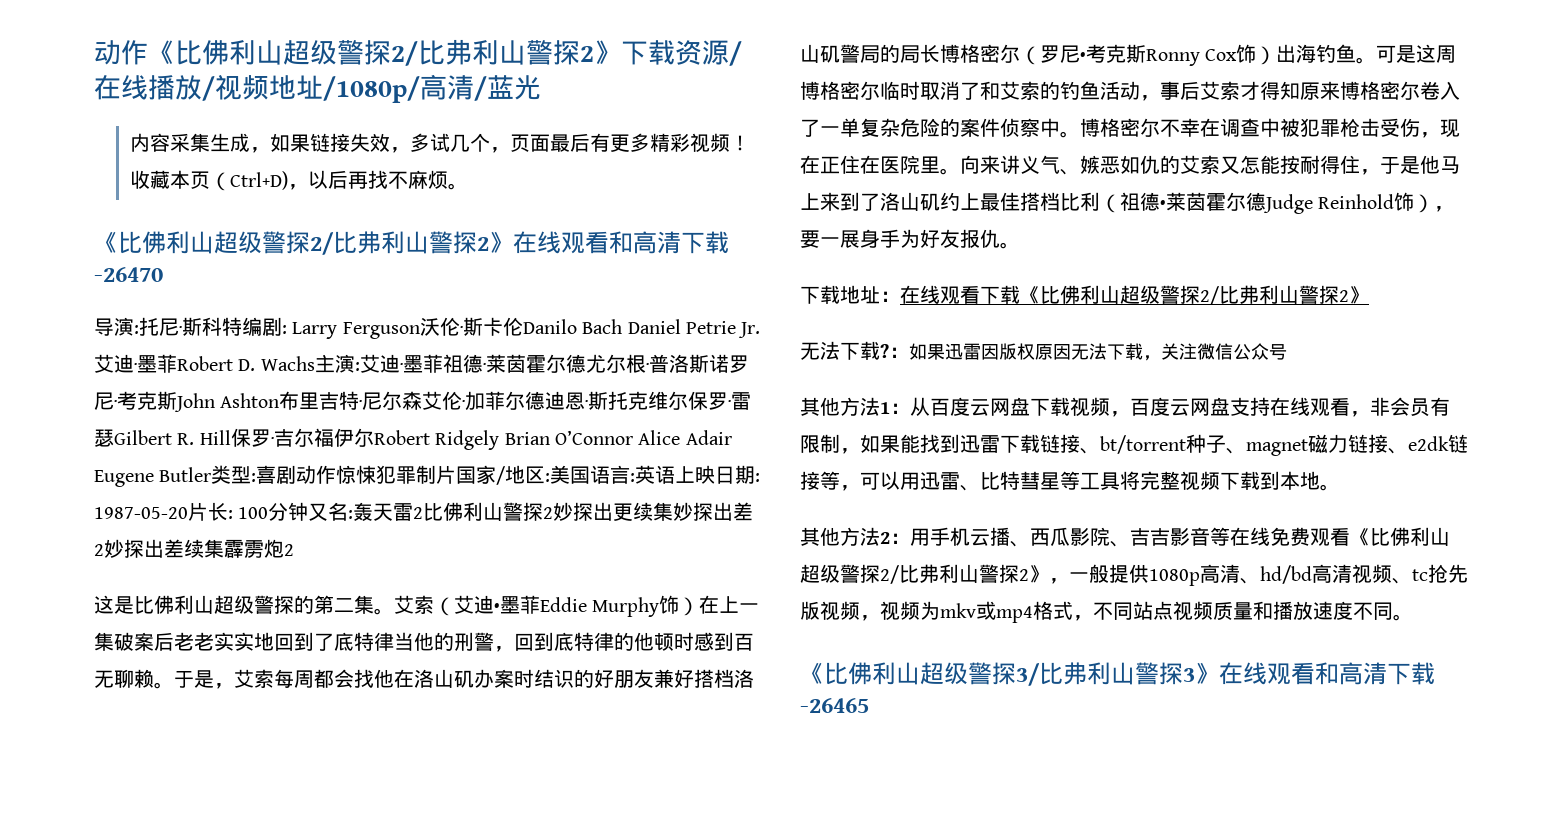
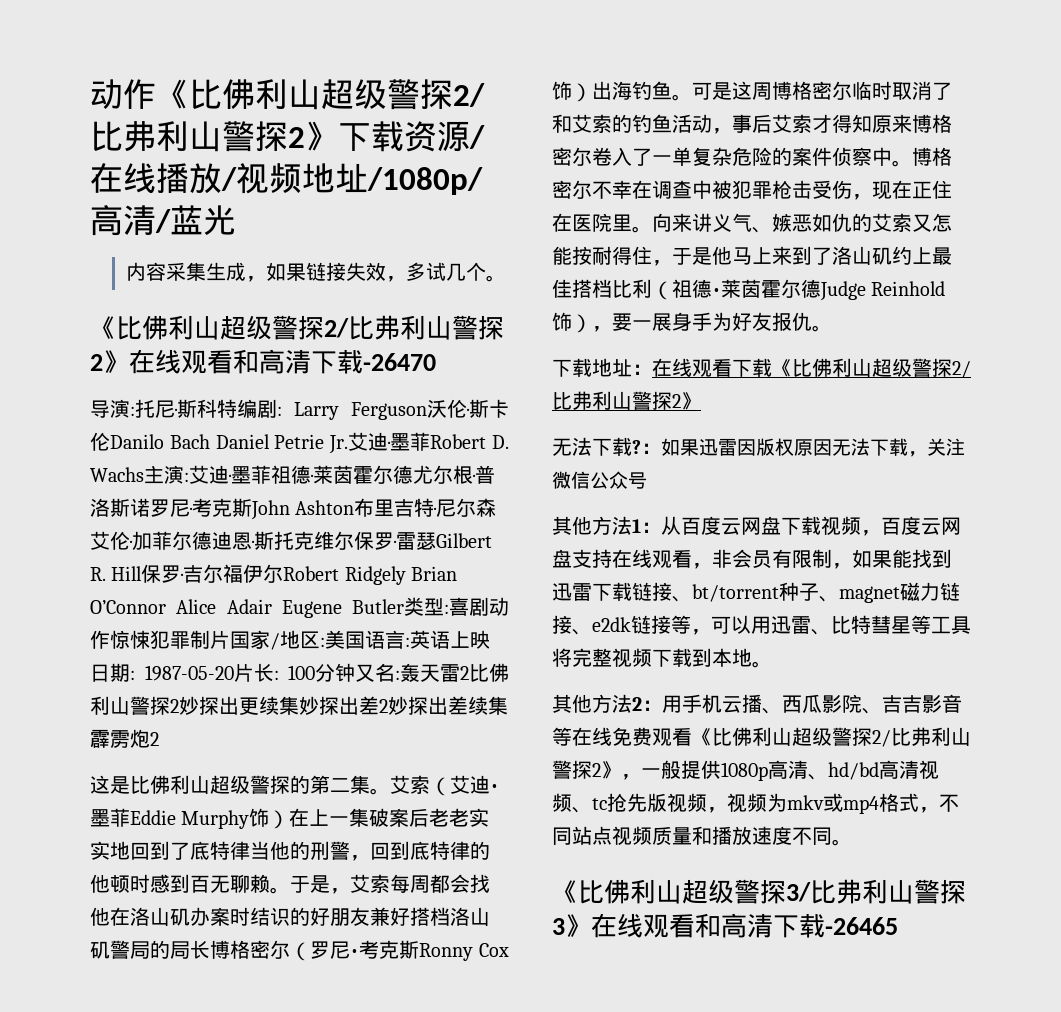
[490,133,751,153] [130,170,449,191] ，页面最后有更多精彩视频！收藏本页（Ctrl+D)，以后再找不麻烦 -> (487, 271) none

